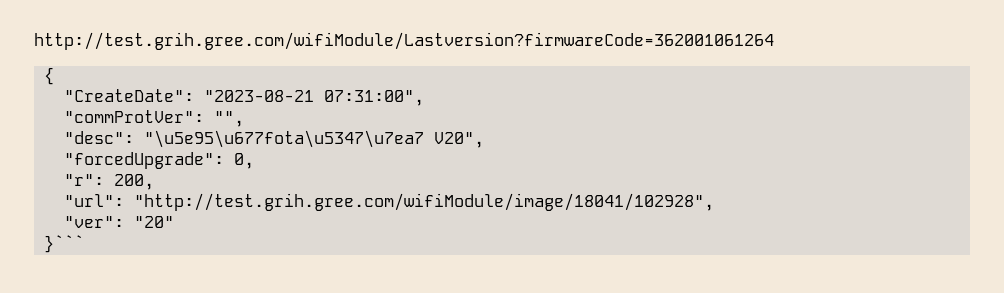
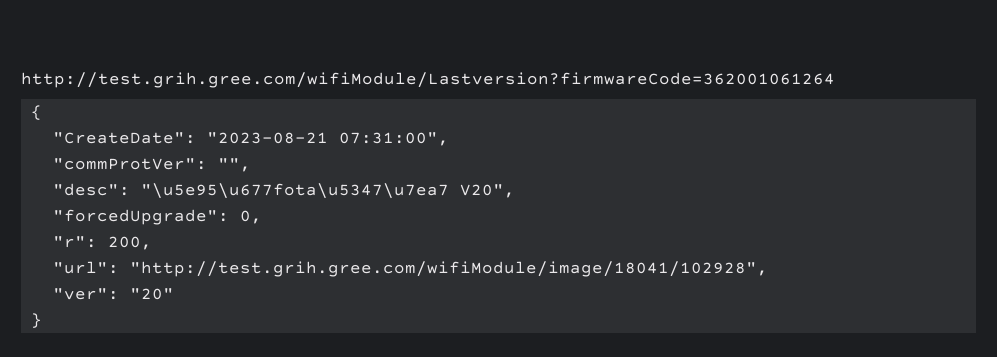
[43,235,84,253] }``` -> [30,313,42,328] }

